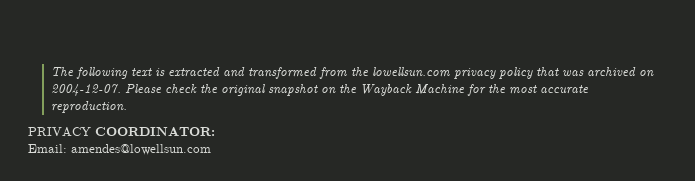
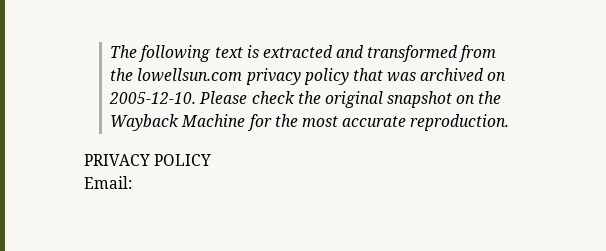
[50,84,121,96] 2004-12-07. -> [109,92,197,104] 2005-12-10.
[95,127,215,136] COORDINATOR: -> [154,154,212,166] POLICY
[71,144,211,155] amendes@lowellsun.com -> (132, 182) none

